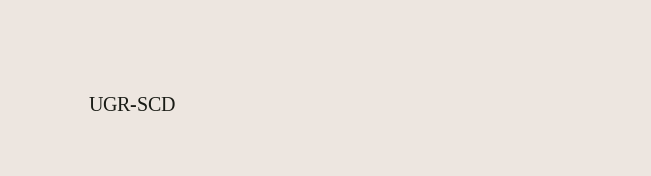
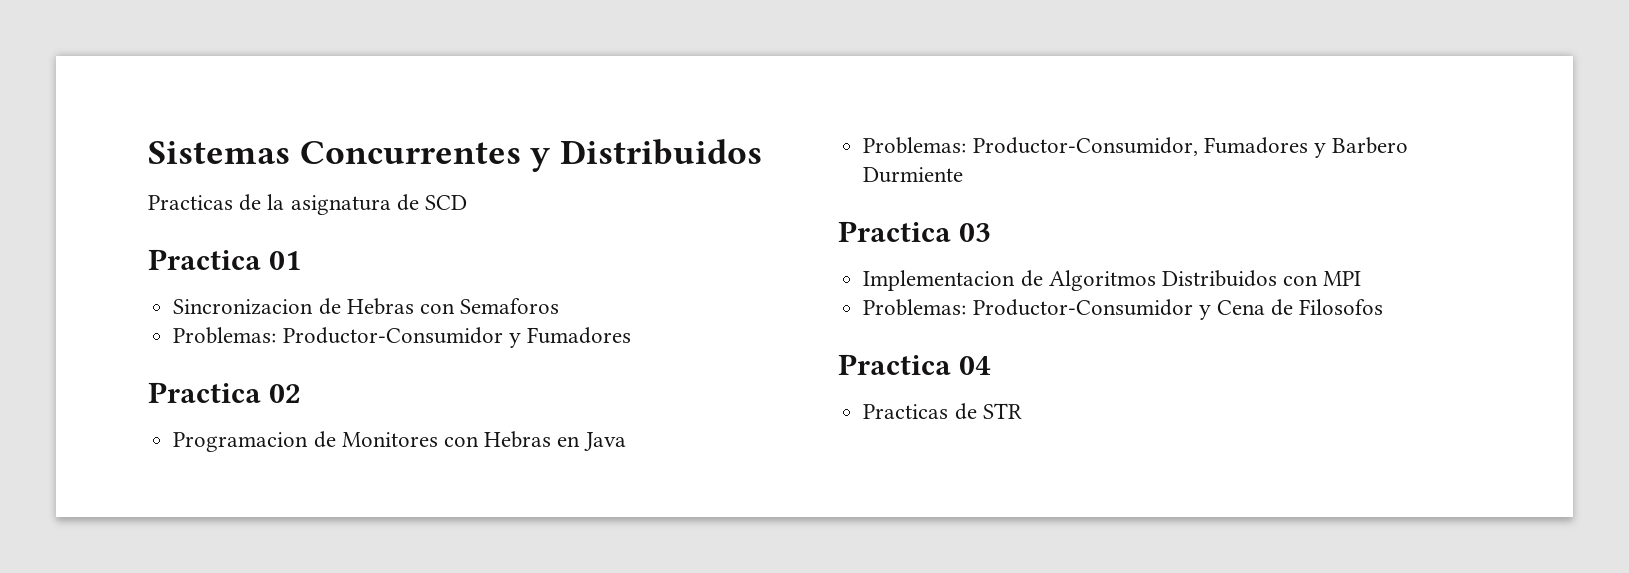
[89,97,175,111] UGR-SCD -> [148,139,763,172] [148,194,468,215] [148,249,302,270] [173,298,560,315] [173,327,631,348] [148,382,302,403] [173,431,626,452] [863,137,1409,158] [863,167,964,183] [838,221,992,242] [863,270,1362,291] [863,299,1384,320] [838,354,992,375] [863,403,1022,420] Sistemas Concurrentes y Distribuidos // Practicas de la asignatura de SCD // Practica 01 // Sincronizacion de Hebras con Semaforos // Problemas: Productor-Consumidor y Fumadores // Practica 02 // Programacion de Monitores con Hebras en Java // Problemas: Productor-Consumidor, Fumadores y Barbero Durmiente // Practica 03 // Implementacion de Algoritmos Distribuidos con MPI // Problemas: Productor-Consumidor y Cena de Filosofos // Practica 04 // Practicas de STR

